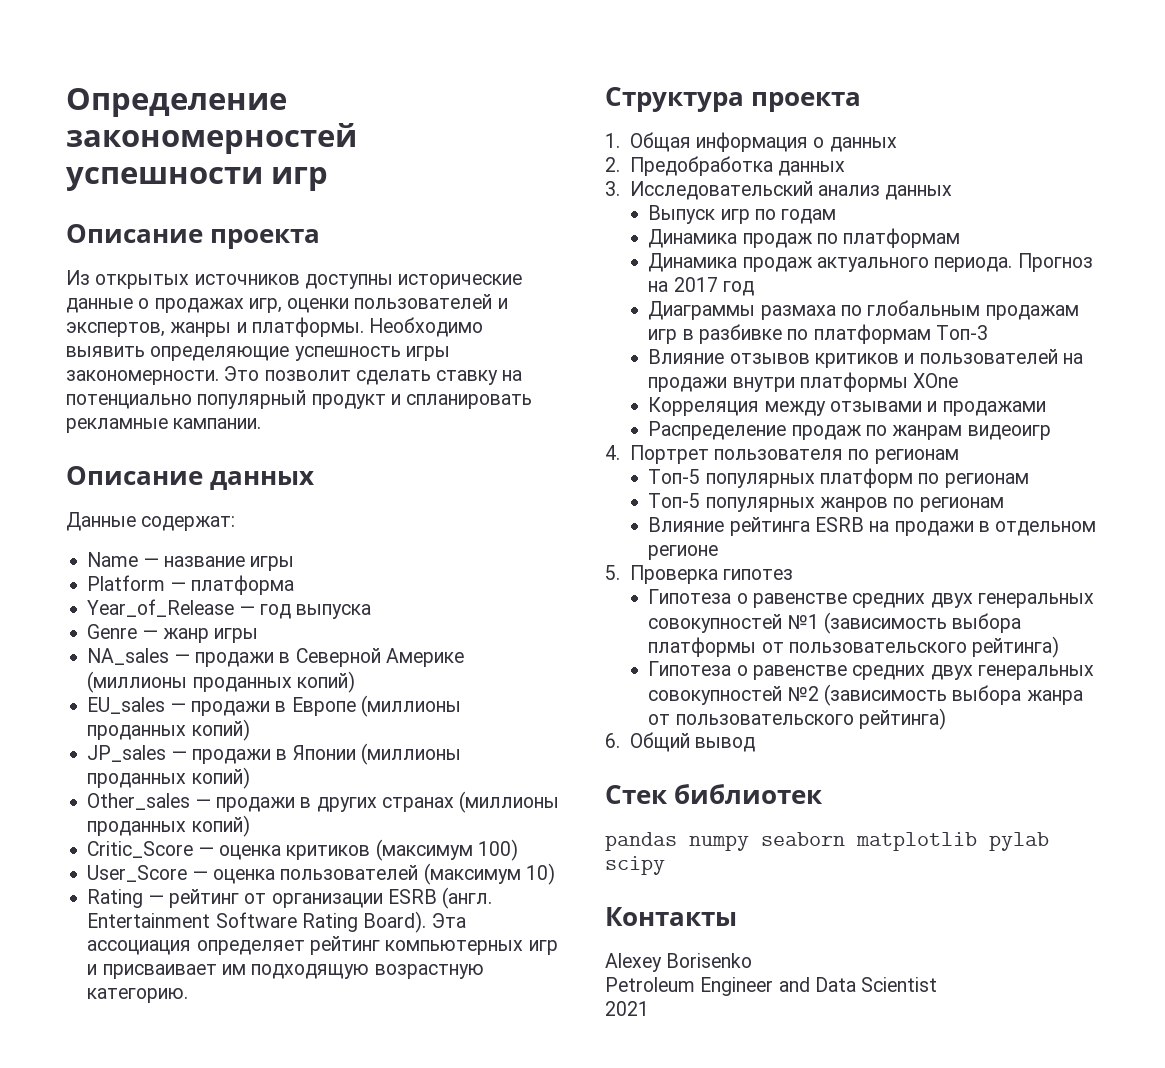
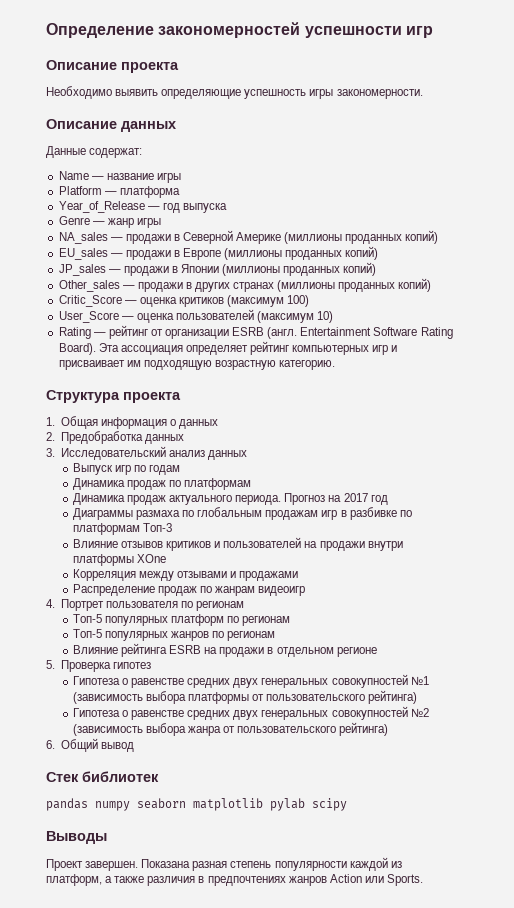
[66,270,523,289] [66,294,508,313] [66,317,364,337] Из открытых источников доступны исторические данные о продажах игр, оценки пользователей и экспертов, жанры и платформы. -> (179, 67) none
[224,366,523,385] [66,390,533,409] [66,418,262,433] Это позволит сделать ставку на потенциально популярный продукт и спланировать рекламные кампании. -> (423, 94) none
[605,907,737,926] [605,953,753,972] [605,977,938,996] [605,1001,649,1016] Контакты // Alexey Borisenko // Petroleum Engineer and Data Scientist // 2021 -> [46,831,107,844] [46,857,402,871] [46,874,423,886] Выводы // Проект завершен. Показана разная степень популярности каждой из платформ, а также различия в предпочтениях жанров Action или Sports.

